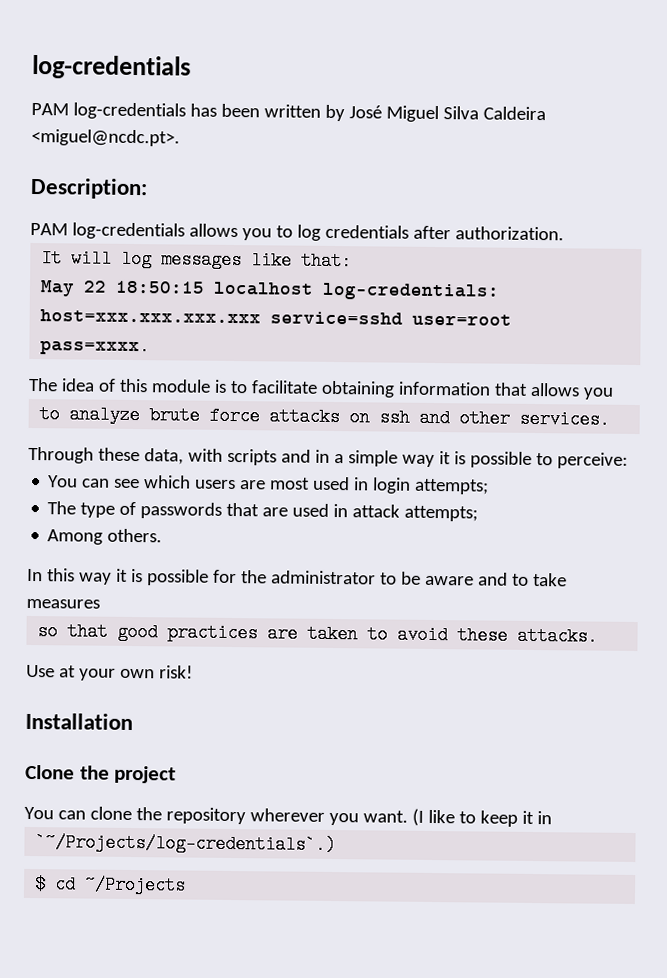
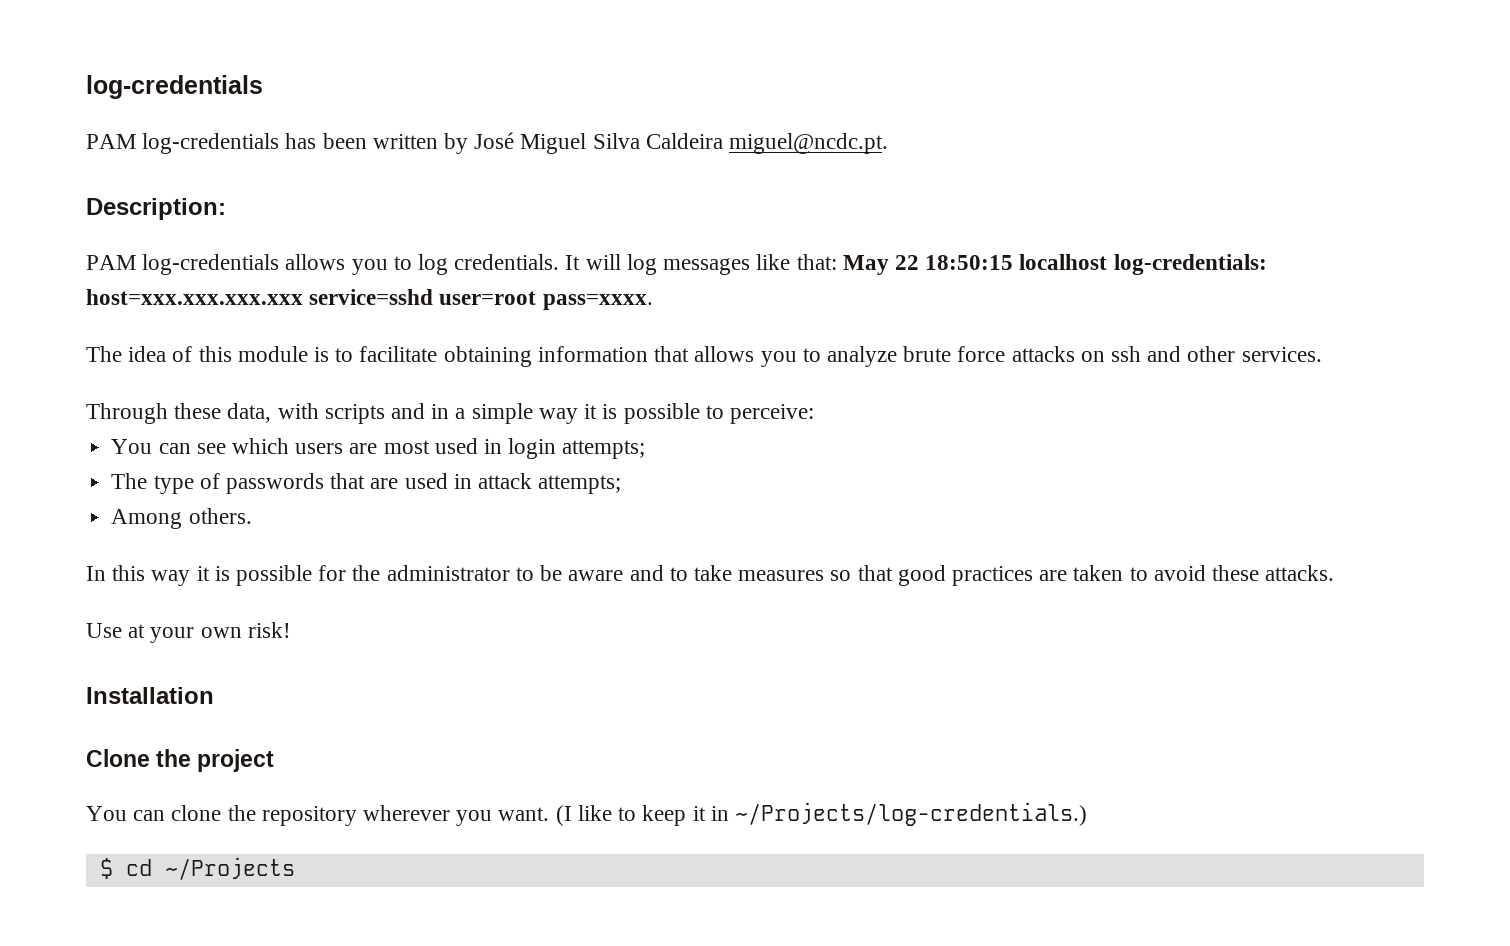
[31,128,180,147] <miguel@ncdc.pt>. -> [729,133,889,154] miguel@ncdc.pt.
[324,224,564,241] credentials after authorization. // -> [454,254,560,270] credentials.
(353, 261) // -> (837, 262) none
(614, 393) // -> (797, 359) none
(100, 603) // -> (825, 575) none
[35,833,337,855] // `~/Projects/log-credentials`.) -> [734,802,1087,826] ~/Projects/log-credentials.)

